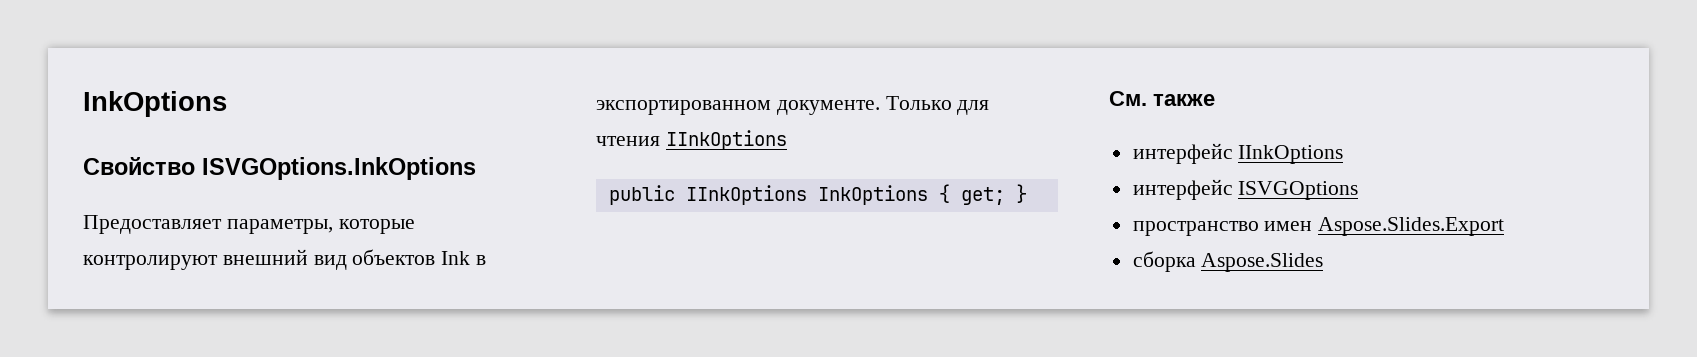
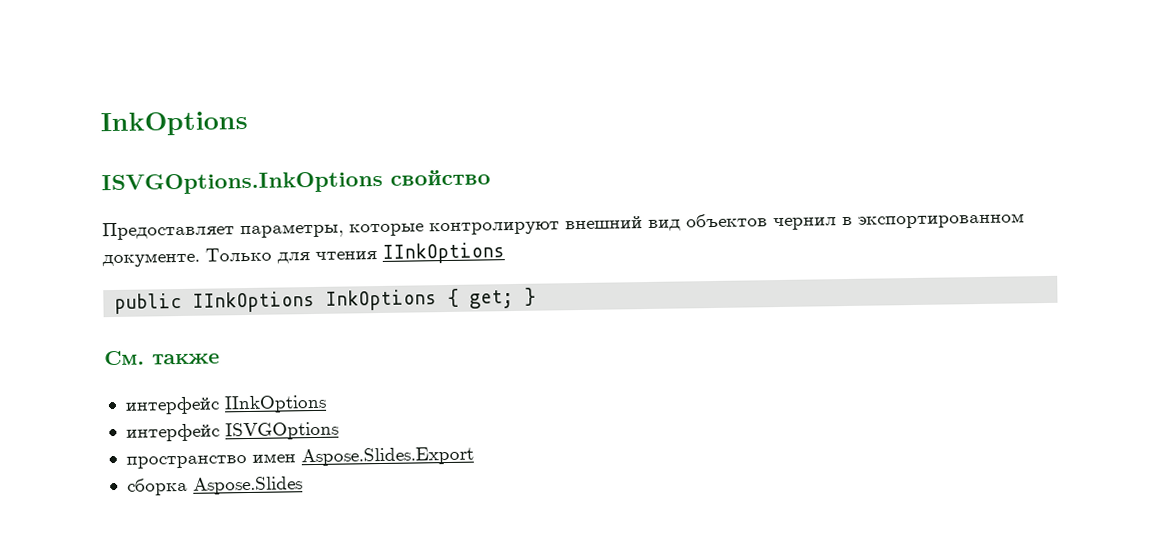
[83,157,195,175] Свойство -> (248, 123) none
(476, 168) none -> [390,169,491,186] свойство
[441,251,471,265] Ink -> [773,217,837,231] чернил

